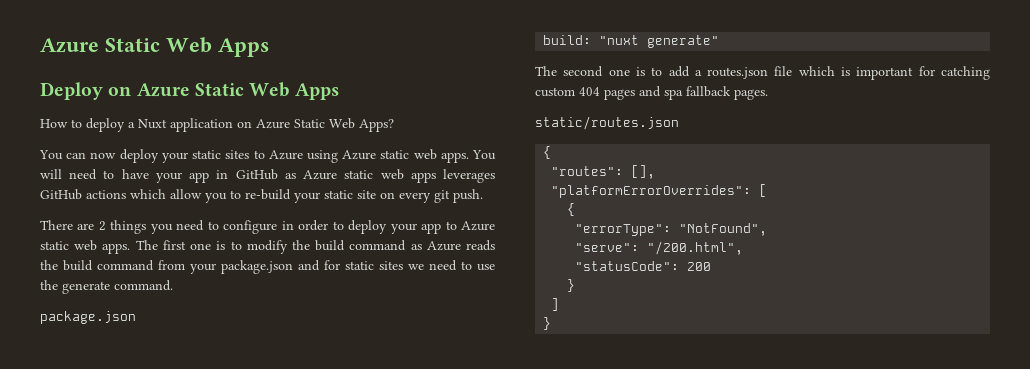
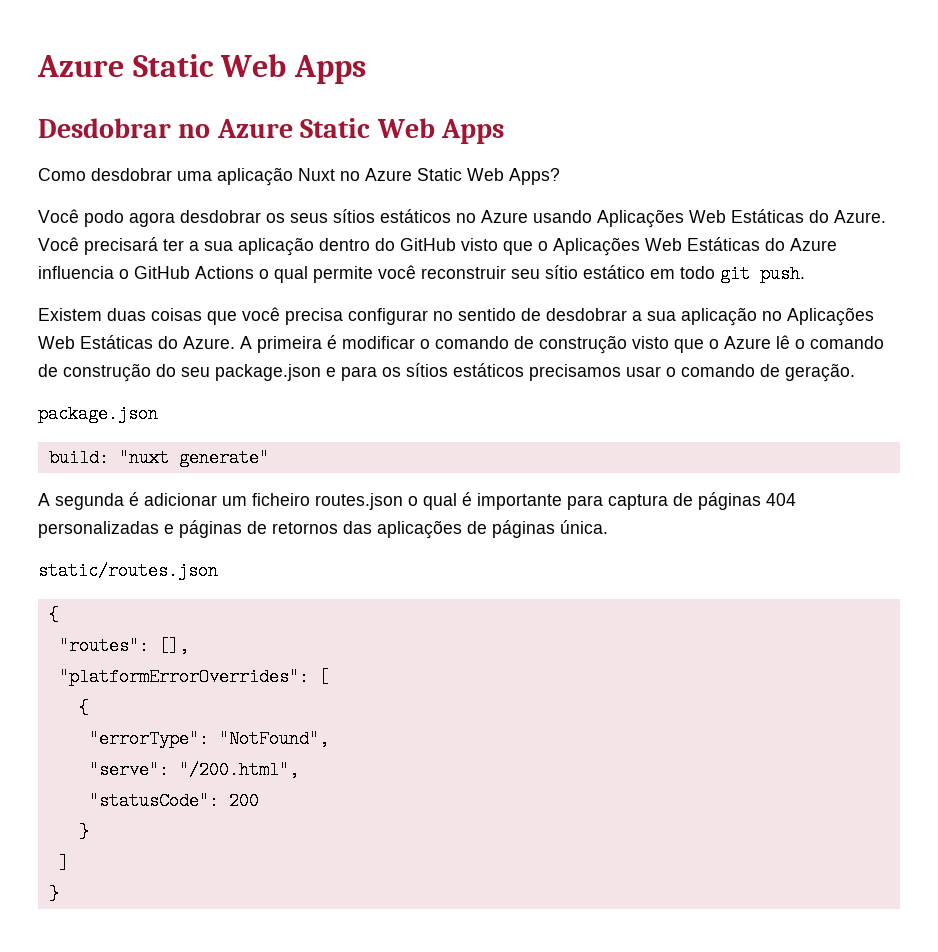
[40,37,269,57] [40,82,340,100] [40,118,394,132] [39,149,497,163] [40,169,495,183] [40,189,483,203] [40,220,495,234] [40,240,496,254] [40,260,495,274] [40,280,173,294] [40,311,136,324] [543,35,720,48] [535,66,991,80] [535,86,768,100] Azure Static Web Apps // Deploy on Azure Static Web Apps // How to deploy a Nuxt application on Azure Static Web Apps? // You can now deploy your static sites to Azure using Azure static web apps. You will need to have your app in GitHub as Azure static web apps leverages GitHub actions which allow you to re-build your static site on every git push. // There are 2 things you need to configure in order to deploy your app to Azure static web apps. The first one is to modify the build command as Azure reads the build command from your package.json and for static sites we need to use the generate command. // package.json // build: "nuxt generate" // The second one is to add a routes.json file which is important for catching custom 404 pages and spa fallback pages. -> [37,54,366,84] [38,118,505,144] [38,167,560,186] [38,209,886,228] [38,237,837,256] [38,265,805,283] [38,307,874,326] [38,335,884,354] [38,363,855,382] [38,405,158,423] [48,449,269,467] [38,492,796,510] [38,520,608,539] Azure Static Web Apps // Desdobrar no Azure Static Web Apps // Como desdobrar uma aplicação Nuxt no Azure Static Web Apps? // Você podo agora desdobrar os seus sítios estáticos no Azure usando Aplicações Web Estáticas do Azure. Você precisará ter a sua aplicação dentro do GitHub visto que o Aplicações Web Estáticas do Azure influencia o GitHub Actions o qual permite você reconstruir seu sítio estático em todo git push. // Existem duas coisas que você precisa configurar no sentido de desdobrar a sua aplicação no Aplicações Web Estáticas do Azure. A primeira é modificar o comando de construção visto que o Azure lê o comando de construção do seu package.json e para os sítios estáticos precisamos usar o comando de geração. // package.json // build: "nuxt generate" // A segunda é adicionar um ficheiro routes.json o qual é importante para captura de páginas 404 personalizadas e páginas de retornos das aplicações de páginas única.

